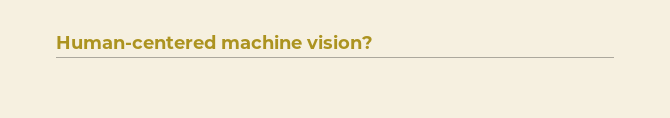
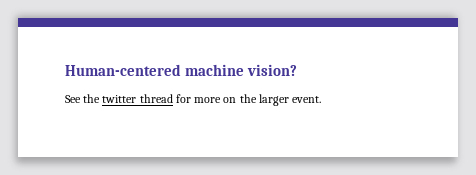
(373, 41) none -> [65,94,322,106] // See the twitter thread for more on the larger event.

